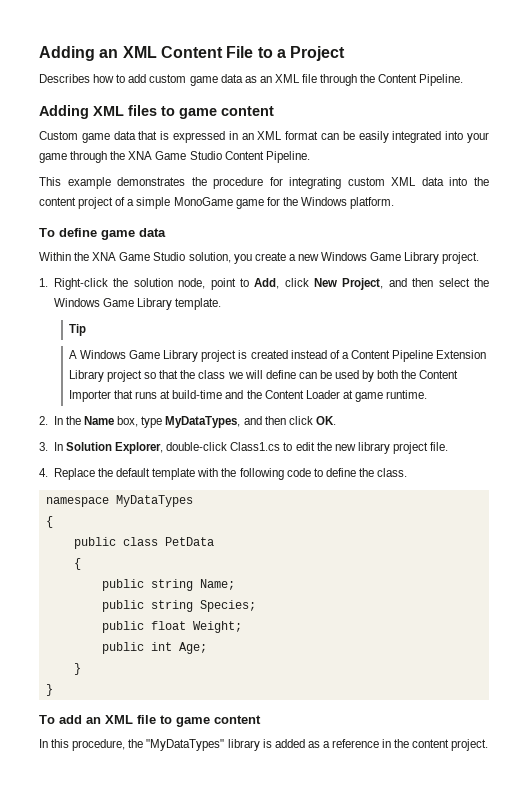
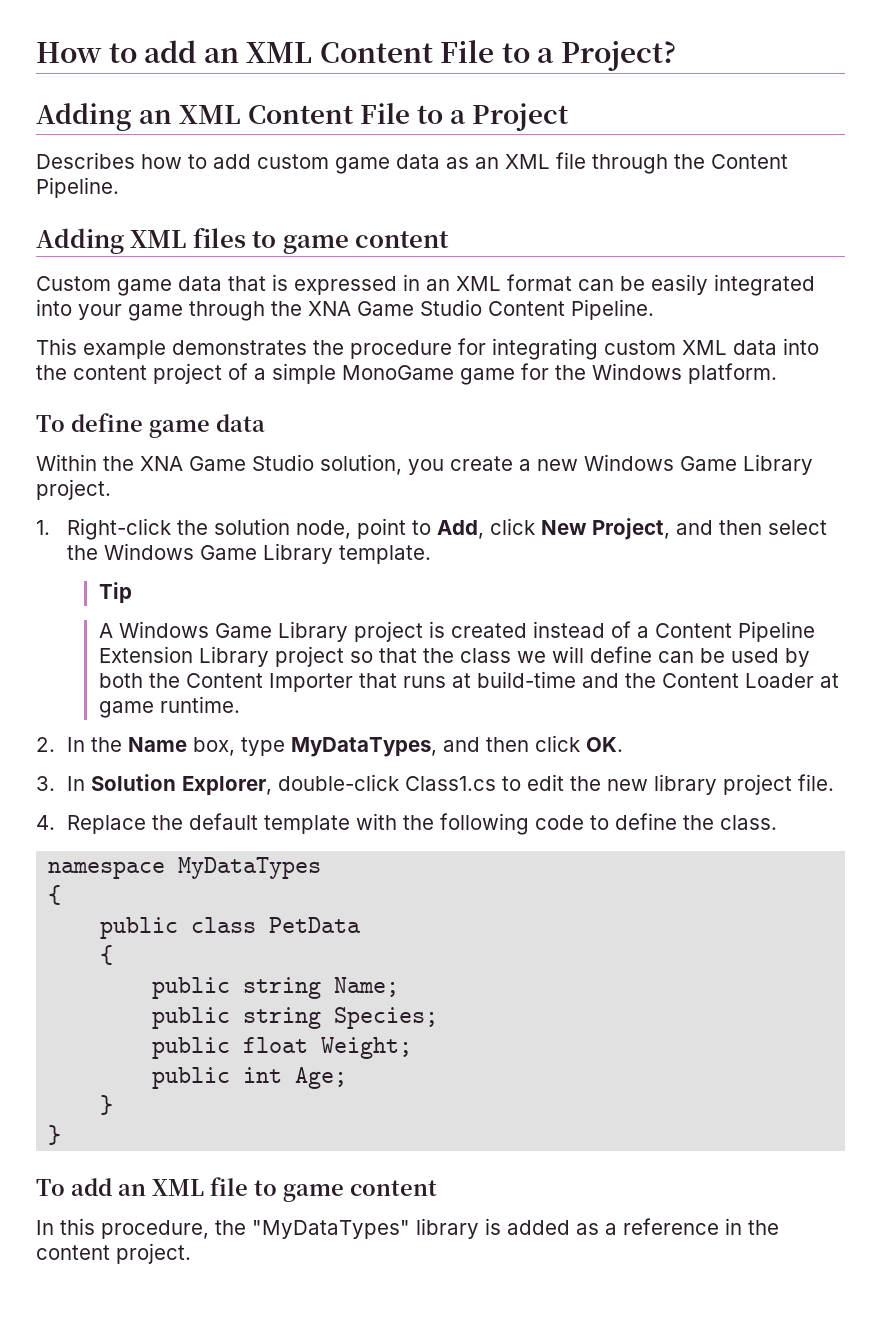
(39, 53) none -> [36,40,677,71] How to add an XML Content File to a Project? //

